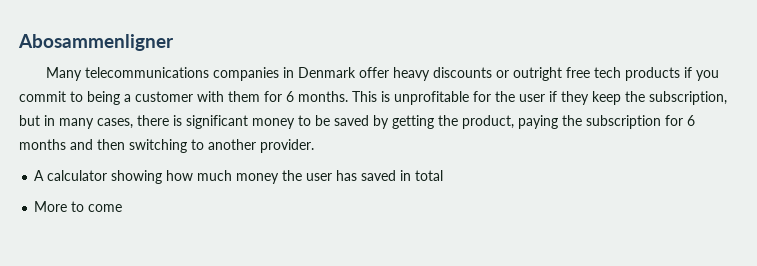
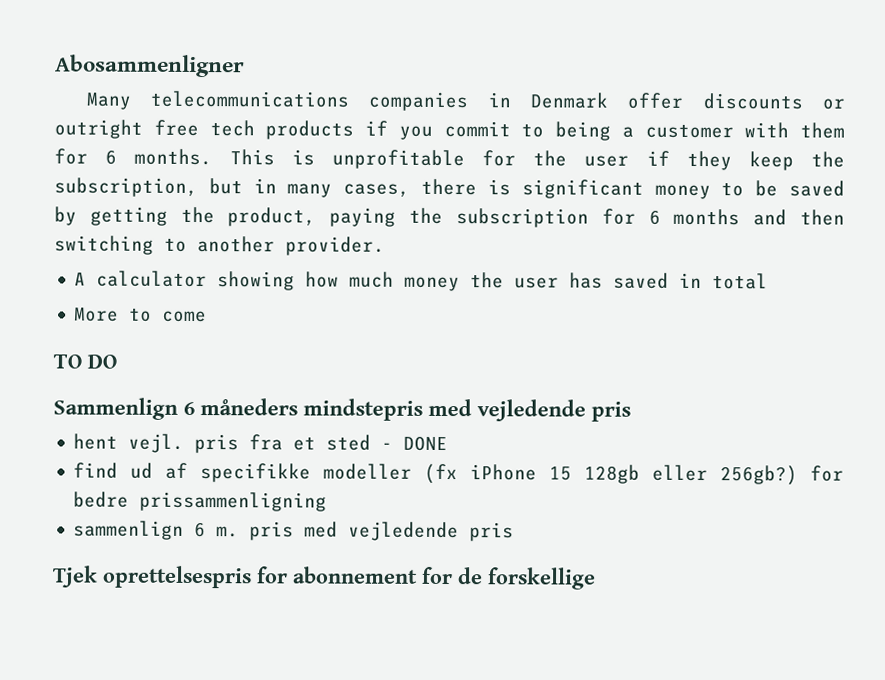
[393,67,431,81] heavy -> (684, 100) none
(123, 208) none -> [53,354,118,369] [53,397,631,422] [73,433,449,454] [73,462,844,486] [73,491,328,512] [73,520,515,542] [53,565,596,590] // TO DO // Sammenlign 6 måneders mindstepris med vejledende pris // hent vejl. pris fra et sted - DONE // find ud af specifikke modeller (fx iPhone 15 128gb eller 256gb?) for bedre prissammenligning // sammenlign 6 m. pris med vejledende pris // Tjek oprettelsespris for abonnement for de forskellige

